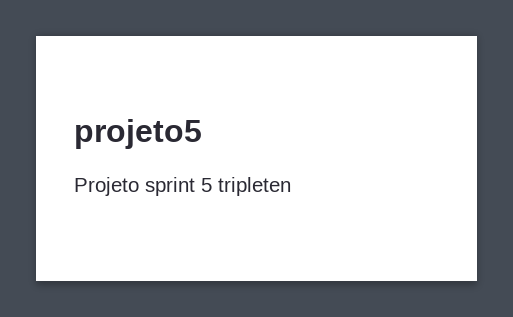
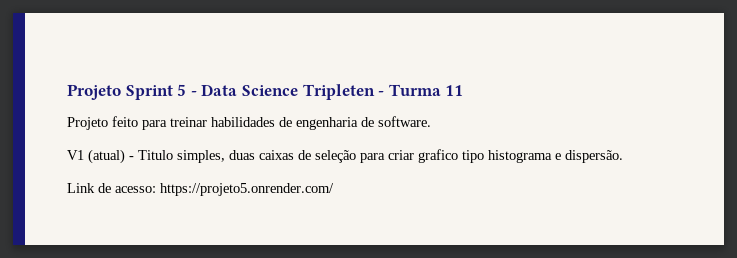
[74,119,202,149] [74,177,291,196] projeto5 // Projeto sprint 5 tripleten -> [67,84,464,100] [67,116,431,130] [67,149,623,164] [67,183,334,196] Projeto Sprint 5 - Data Science Tripleten - Turma 11 // Projeto feito para treinar habilidades de engenharia de software. // V1 (atual) - Titulo simples, duas caixas de seleção para criar grafico tipo histograma e dispersão. // Link de acesso: https://projeto5.onrender.com/

